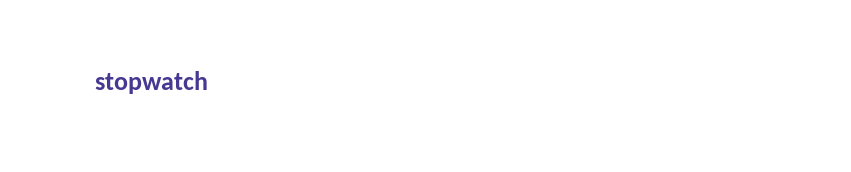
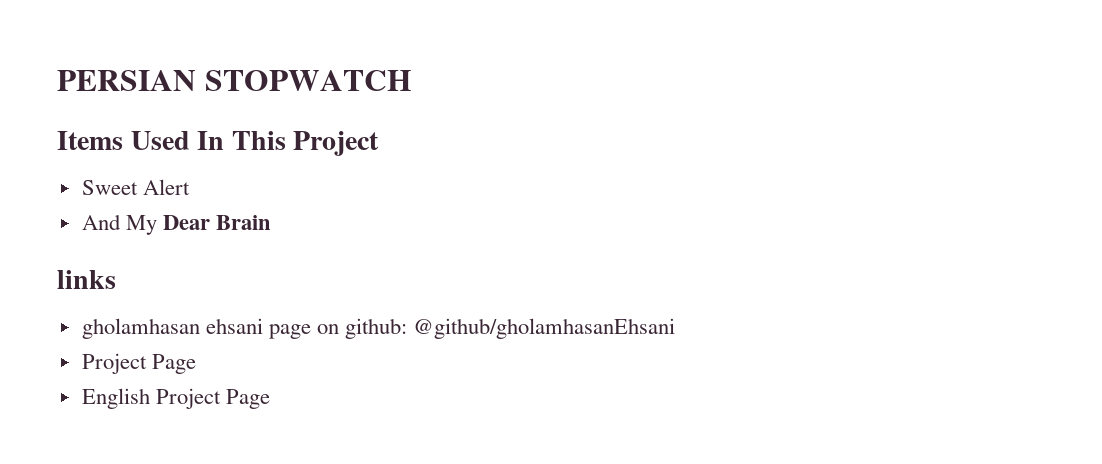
[95,71,208,94] stopwatch -> [57,70,412,91] [57,131,380,156] [81,179,190,195] [81,214,271,235] [57,270,116,289] [81,318,676,339] [81,353,196,374] [81,388,270,409] PERSIAN STOPWATCH // Items Used In This Project // Sweet Alert // And My Dear Brain // links // gholamhasan ehsani page on github: @github/gholamhasanEhsani // Project Page // English Project Page

